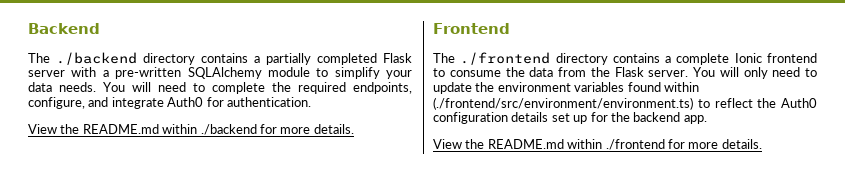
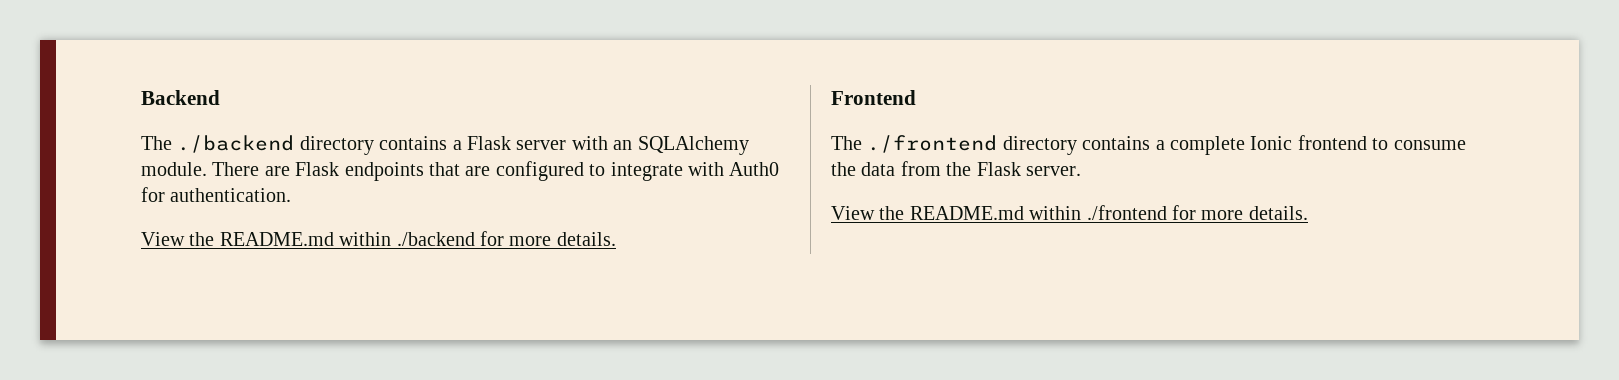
[266,53,377,65] partially completed -> (462, 145) none
[102,67,412,79] [28,82,412,94] [28,97,164,109] a pre-written SQLAlchemy module to simplify your data needs. You will need to complete the required endpoints, configure, and integrate -> [613,136,749,155] [141,161,724,181] an SQLAlchemy module. There are Flask endpoints that are configured to integrate with
[693,67,817,79] [433,82,699,94] [433,97,817,110] [433,112,707,124] You will only need to update the environment variables found within (./frontend/src/environment/environment.ts) to reflect the Auth0 configuration details set up for the backend app. -> (1081, 171) none

